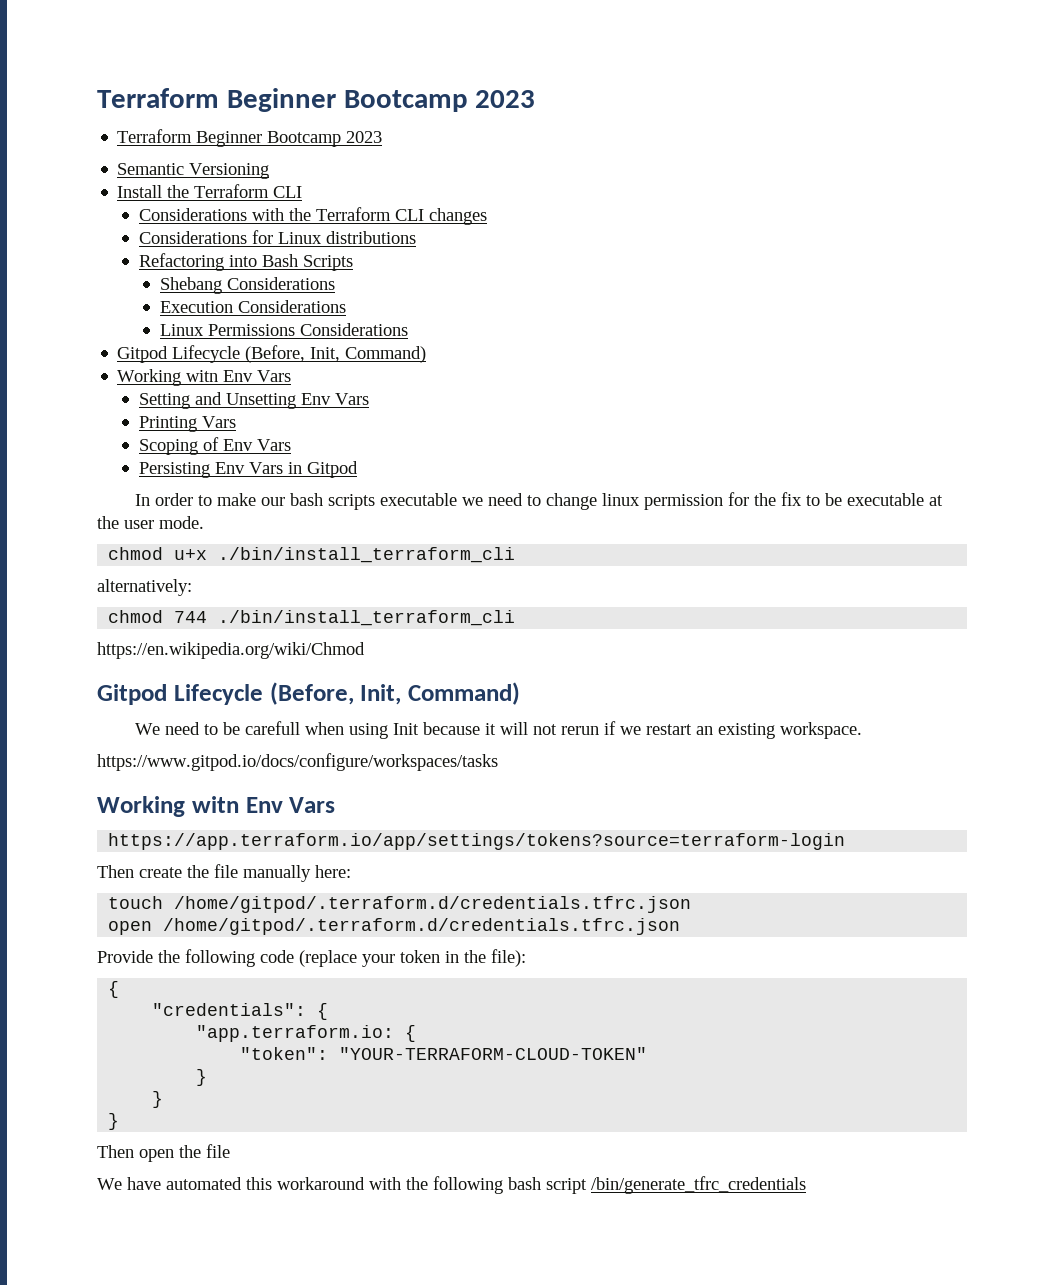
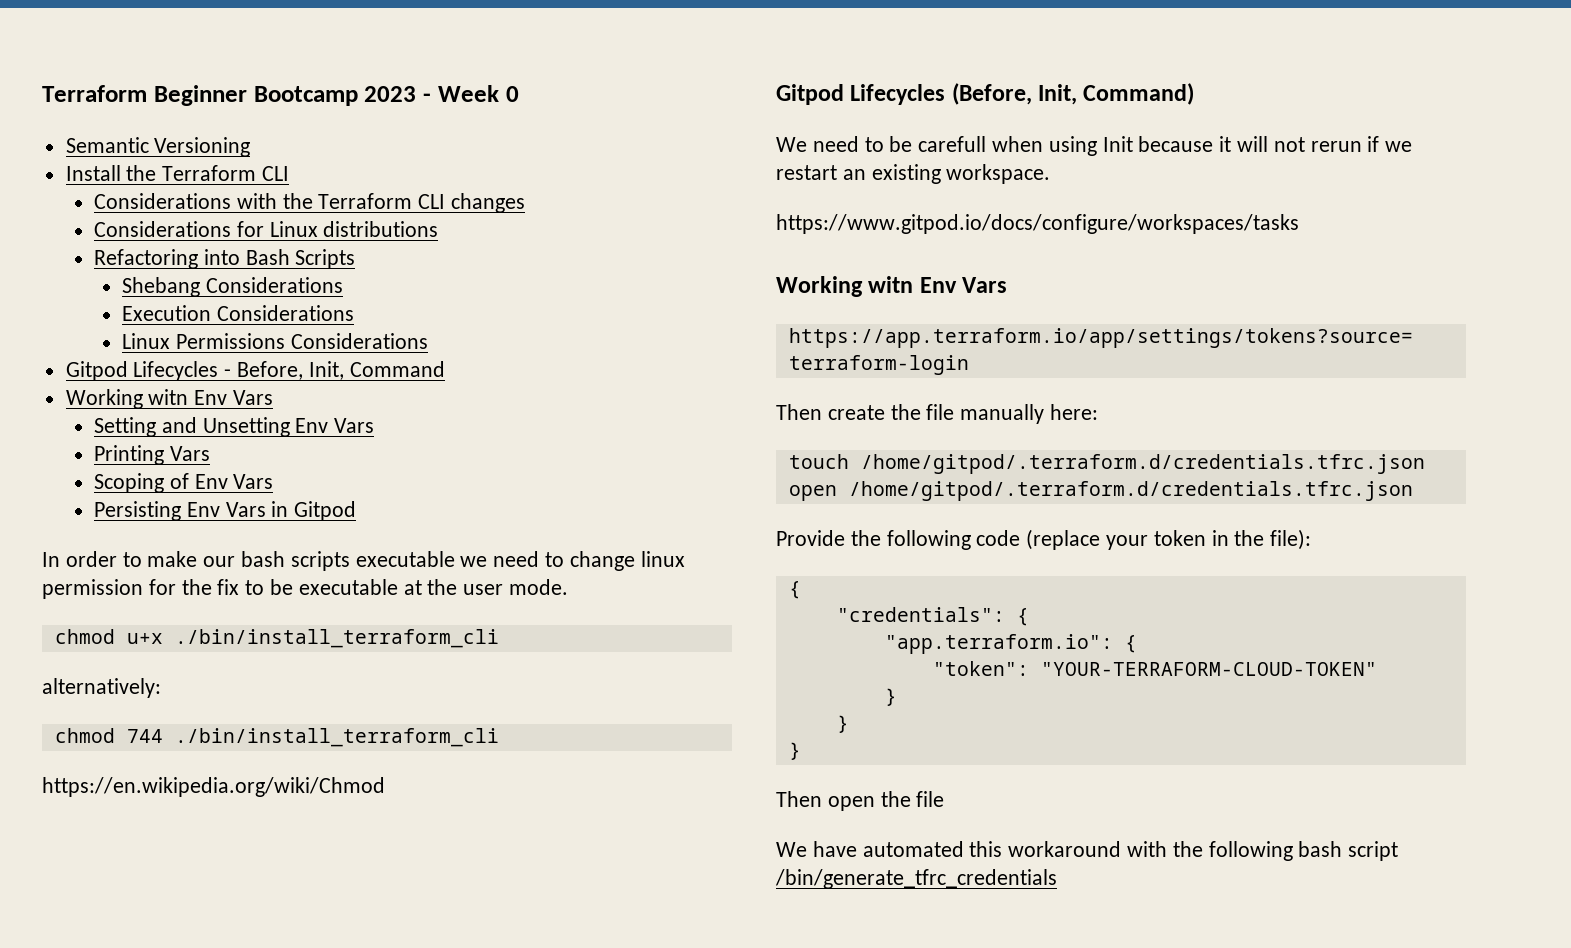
[97,88,536,112] [117,129,383,147] Terraform Beginner Bootcamp 2023 // Terraform Beginner Bootcamp 2023 -> [42,85,519,106] Terraform Beginner Bootcamp 2023 - Week 0
[172,345,427,363] Lifecycle (Before, Init, Command) -> [133,361,445,381] Lifecycles - Before, Init, Command
[173,684,263,705] Lifecycle -> [850,84,946,105] Lifecycles
[196,1025,395,1042] "app.terraform.io: -> [884,634,1113,654] "app.terraform.io":

